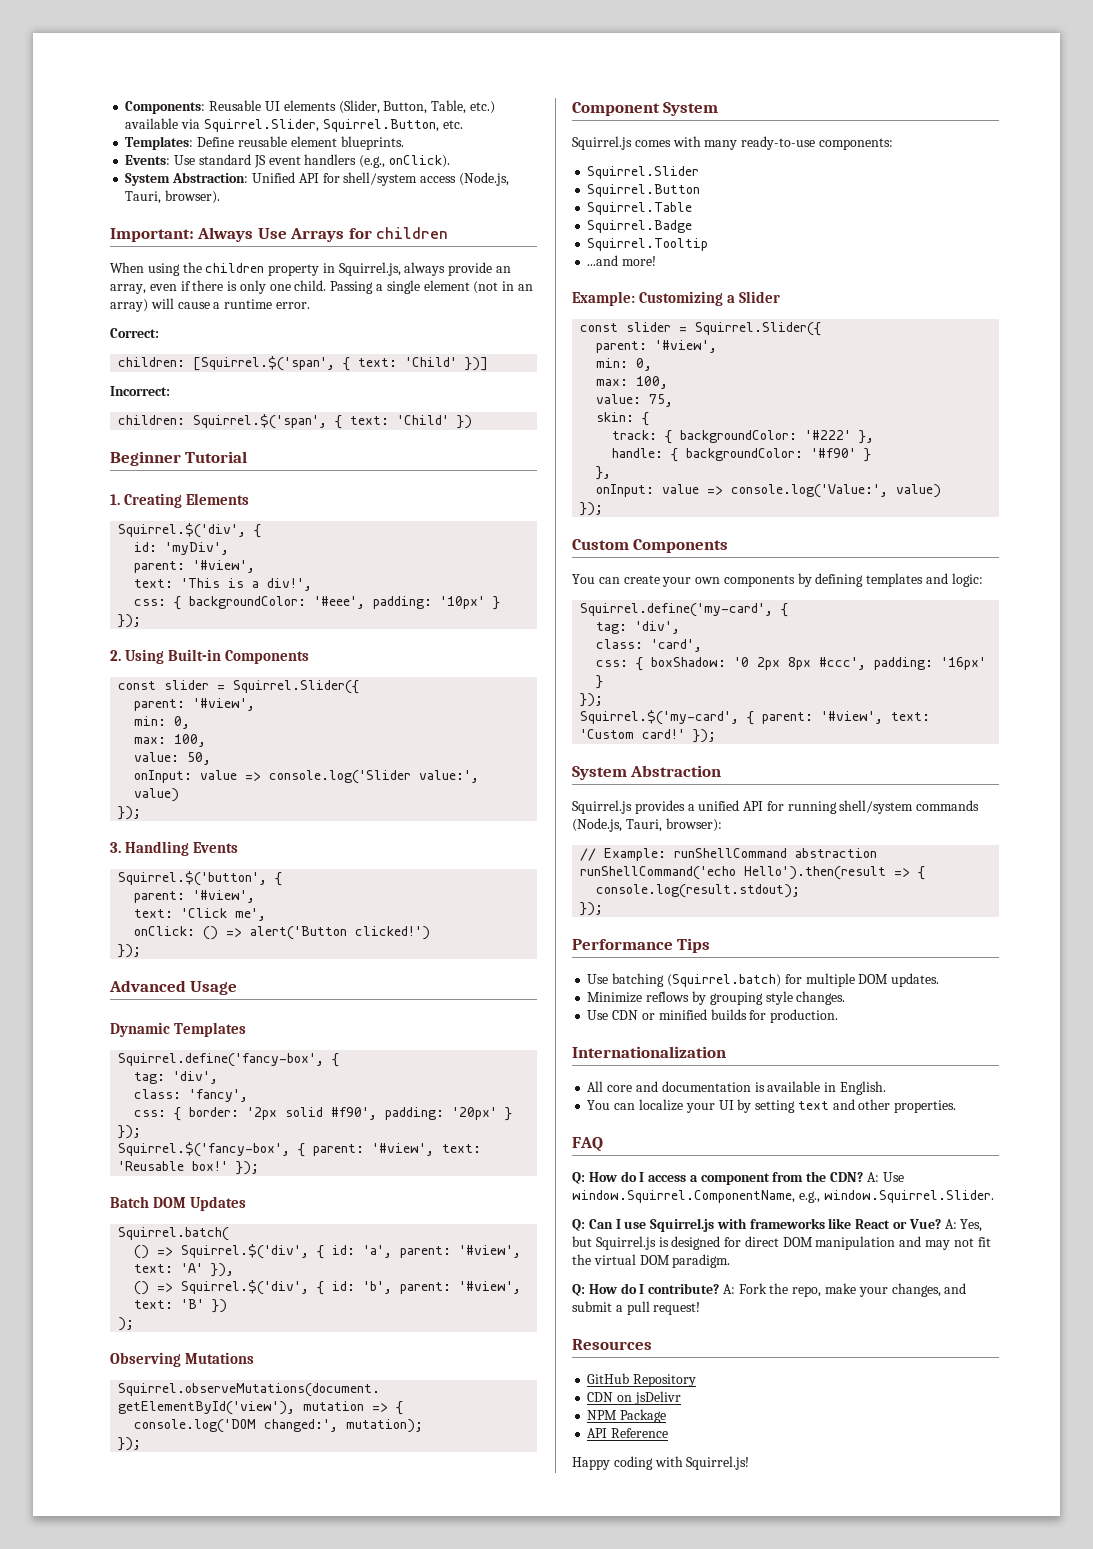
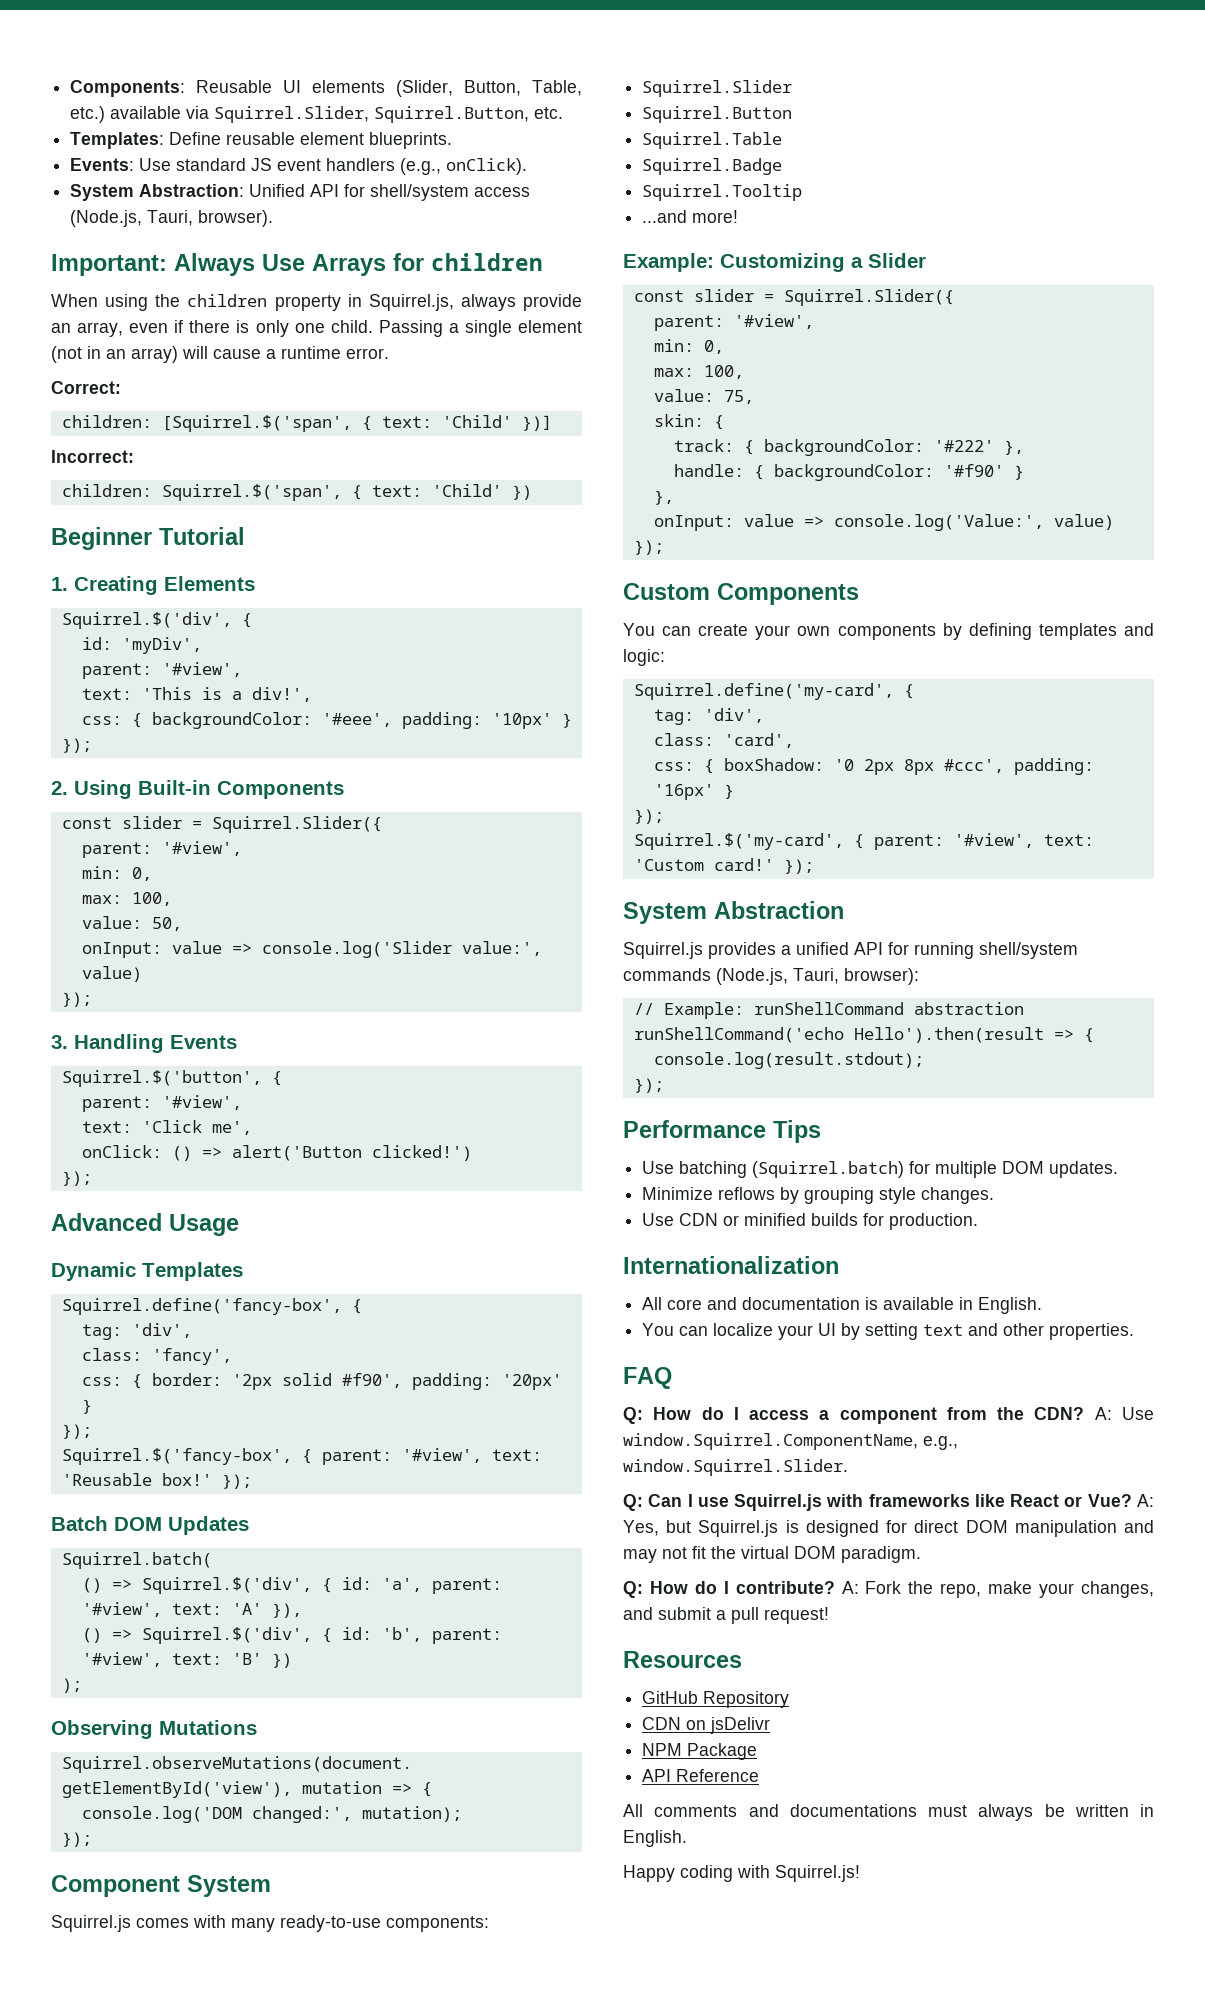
(669, 1433) none -> [623,1804,1154,1821] [623,1830,687,1847] // All comments and documentations must always be written in English.

